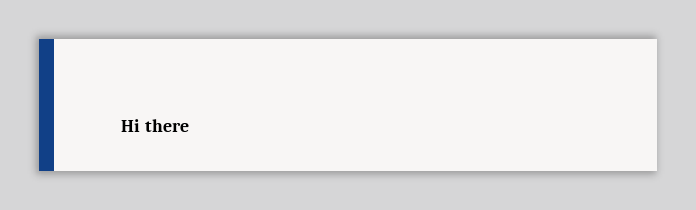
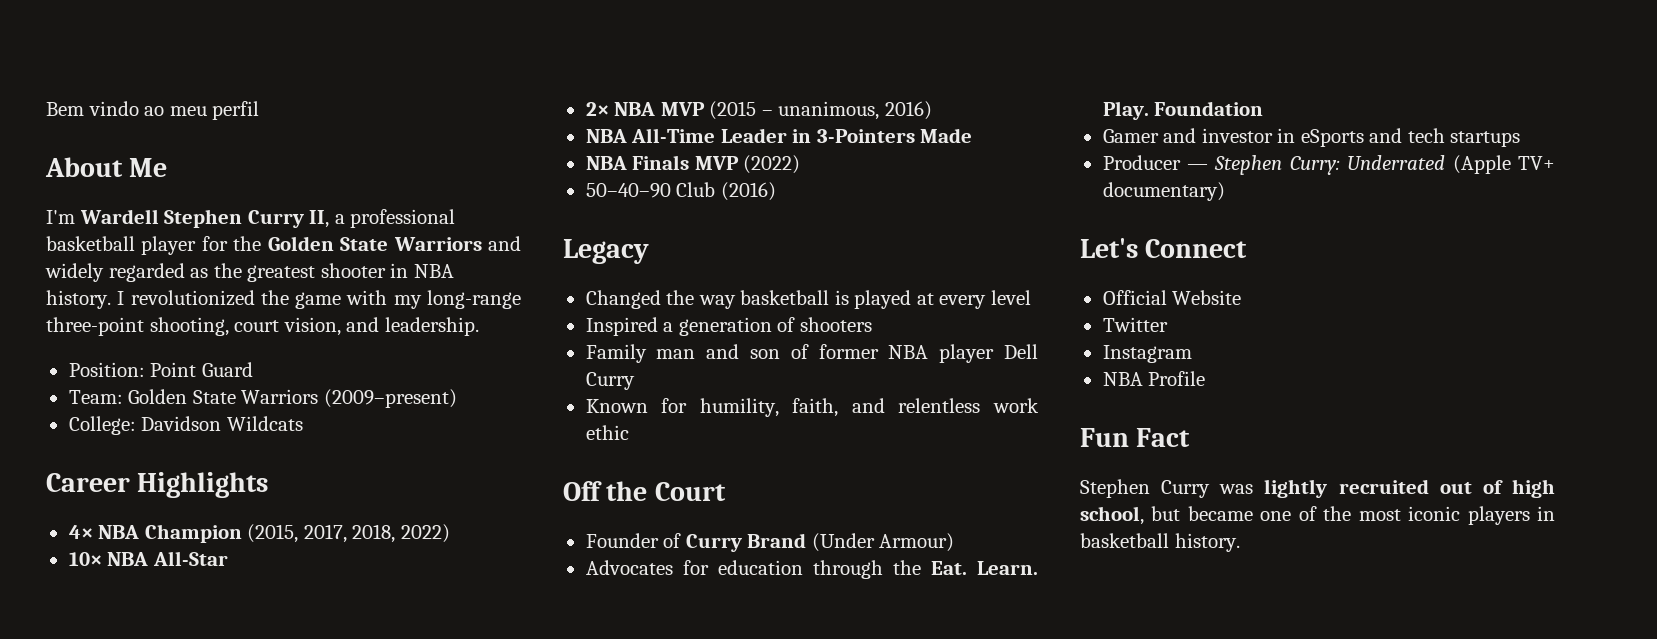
[121,119,189,132] Hi there -> [46,101,260,120] [45,157,168,177] [46,209,456,228] [46,236,521,255] [45,263,454,282] [46,290,521,309] [46,317,479,336] [68,362,253,377] [68,389,457,408] [68,416,303,435] [46,472,269,498] [68,524,450,543] [68,551,228,566] [585,101,932,120] [585,128,973,143] [585,155,801,174] [585,182,776,201] [563,239,649,264] [585,290,1031,309] [585,317,872,336] [585,344,1038,363] [585,372,635,390] [585,398,1039,417] [585,425,629,440] [563,481,726,501] [585,533,955,552] [585,560,1038,579] [1102,101,1264,120] [1102,128,1521,147] [1102,155,1555,175] [1102,182,1225,201] [1080,238,1248,258] [1102,290,1242,305] [1102,317,1168,332] [1102,345,1192,363] [1102,371,1206,386] [1080,428,1191,447] [1080,479,1555,498] [1080,506,1555,525] [1080,533,1240,552] Bem vindo ao meu perfil // About Me // I'm Wardell Stephen Curry II, a professional basketball player for the Golden State Warriors and widely regarded as the greatest shooter in NBA history. I revolutionized the game with my long-range three-point shooting, court vision, and leadership. // Position: Point Guard // Team: Golden State Warriors (2009–present) // College: Davidson Wildcats // Career Highlights // 4× NBA Champion (2015, 2017, 2018, 2022) // 10× NBA All-Star // 2× NBA MVP (2015 – unanimous, 2016) // NBA All-Time Leader in 3-Pointers Made // NBA Finals MVP (2022) // 50–40–90 Club (2016) // Legacy // Changed the way basketball is played at every level // Inspired a generation of shooters // Family man and son of former NBA player Dell Curry // Known for humility, faith, and relentless work ethic // Off the Court // Founder of Curry Brand (Under Armour) // Advocates for education through the Eat. Learn. Play. Foundation // Gamer and investor in eSports and tech startups // Producer — Stephen Curry: Underrated (Apple TV+ documentary) // Let's Connect // Official Website // Twitter // Instagram // NBA Profile // Fun Fact // Stephen Curry was lightly recruited out of high school, but became one of the most iconic players in basketball history.

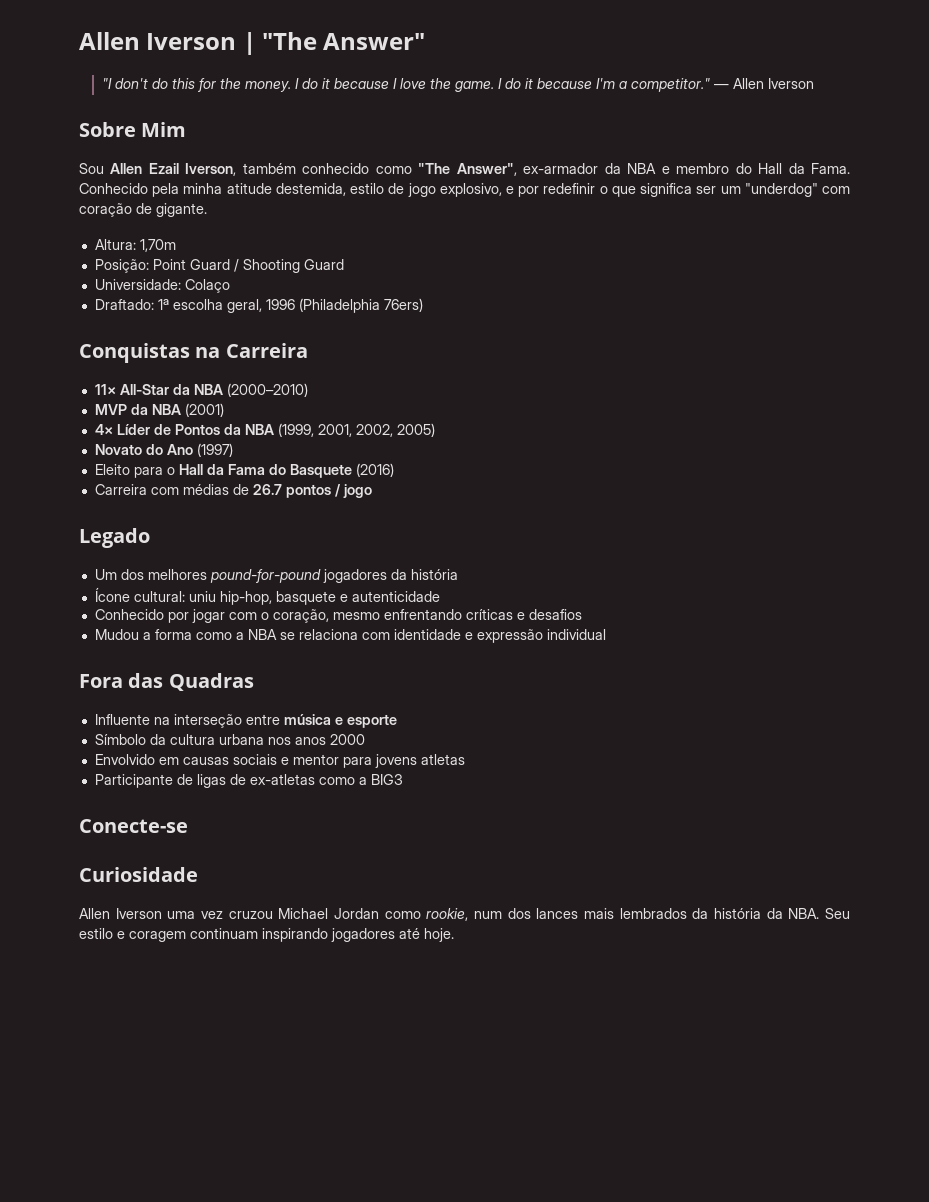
[46,101,260,120] [45,157,168,177] [46,209,456,228] [46,236,521,255] [45,263,454,282] [46,290,521,309] [46,317,479,336] [68,362,253,377] [68,389,457,408] [68,416,303,435] [46,472,269,498] [68,524,450,543] [68,551,228,566] [585,101,932,120] [585,128,973,143] [585,155,801,174] [585,182,776,201] [563,239,649,264] [585,290,1031,309] [585,317,872,336] [585,344,1038,363] [585,372,635,390] [585,398,1039,417] [585,425,629,440] [563,481,726,501] [585,533,955,552] [585,560,1038,579] [1102,101,1264,120] [1102,128,1521,147] [1102,155,1555,175] [1102,182,1225,201] [1080,238,1248,258] [1102,290,1242,305] [1102,317,1168,332] [1102,345,1192,363] [1102,371,1206,386] [1080,428,1191,447] [1080,479,1555,498] [1080,506,1555,525] [1080,533,1240,552] Bem vindo ao meu perfil // About Me // I'm Wardell Stephen Curry II, a professional basketball player for the Golden State Warriors and widely regarded as the greatest shooter in NBA history. I revolutionized the game with my long-range three-point shooting, court vision, and leadership. // Position: Point Guard // Team: Golden State Warriors (2009–present) // College: Davidson Wildcats // Career Highlights // 4× NBA Champion (2015, 2017, 2018, 2022) // 10× NBA All-Star // 2× NBA MVP (2015 – unanimous, 2016) // NBA All-Time Leader in 3-Pointers Made // NBA Finals MVP (2022) // 50–40–90 Club (2016) // Legacy // Changed the way basketball is played at every level // Inspired a generation of shooters // Family man and son of former NBA player Dell Curry // Known for humility, faith, and relentless work ethic // Off the Court // Founder of Curry Brand (Under Armour) // Advocates for education through the Eat. Learn. Play. Foundation // Gamer and investor in eSports and tech startups // Producer — Stephen Curry: Underrated (Apple TV+ documentary) // Let's Connect // Official Website // Twitter // Instagram // NBA Profile // Fun Fact // Stephen Curry was lightly recruited out of high school, but became one of the most iconic players in basketball history. -> [79,32,426,55] [101,78,814,92] [79,122,187,137] [79,163,851,176] [79,183,850,197] [79,203,207,217] [94,239,176,252] [94,259,344,273] [94,279,230,293] [94,298,423,313] [79,343,308,363] [94,383,308,397] [94,403,224,417] [94,423,435,437] [94,443,233,457] [94,463,394,478] [94,484,372,498] [79,528,150,548] [94,569,458,583] [94,587,440,605] [94,609,582,623] [94,629,606,643] [79,673,254,691] [94,714,397,728] [94,734,365,745] [94,754,465,768] [94,774,403,788] [79,819,188,833] [79,867,198,882] [79,908,850,921] [79,928,454,942] Allen Iverson | "The Answer" // "I don't do this for the money. I do it because I love the game. I do it because I'm a competitor." — Allen Iverson // Sobre Mim // Sou Allen Ezail Iverson, também conhecido como "The Answer", ex-armador da NBA e membro do Hall da Fama. Conhecido pela minha atitude destemida, estilo de jogo explosivo, e por redefinir o que significa ser um "underdog" com coração de gigante. // Altura: 1,70m // Posição: Point Guard / Shooting Guard // Universidade: Colaço // Draftado: 1ª escolha geral, 1996 (Philadelphia 76ers) // Conquistas na Carreira // 11× All-Star da NBA (2000–2010) // MVP da NBA (2001) // 4× Líder de Pontos da NBA (1999, 2001, 2002, 2005) // Novato do Ano (1997) // Eleito para o Hall da Fama do Basquete (2016) // Carreira com médias de 26.7 pontos / jogo // Legado // Um dos melhores pound-for-pound jogadores da história // Ícone cultural: uniu hip-hop, basquete e autenticidade // Conhecido por jogar com o coração, mesmo enfrentando críticas e desafios // Mudou a forma como a NBA se relaciona com identidade e expressão individual // Fora das Quadras // Influente na interseção entre música e esporte // Símbolo da cultura urbana nos anos 2000 // Envolvido em causas sociais e mentor para jovens atletas // Participante de ligas de ex-atletas como a BIG3 // Conecte-se // Curiosidade // Allen Iverson uma vez cruzou Michael Jordan como rookie, num dos lances mais lembrados da história da NBA. Seu estilo e coragem continuam inspirando jogadores até hoje.

